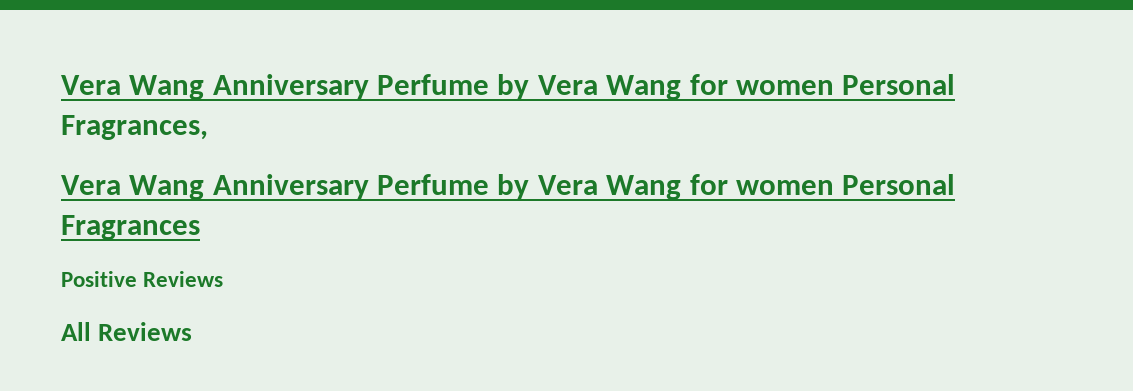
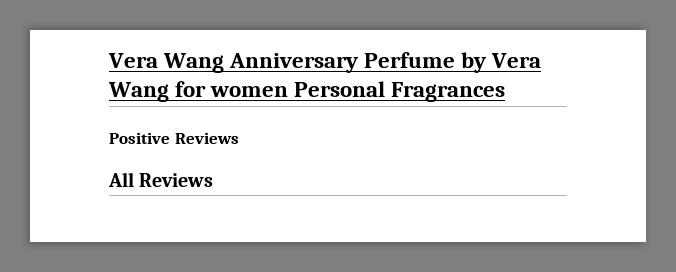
[61,115,208,140] [61,174,956,200] Fragrances, // Vera Wang Anniversary Perfume by Vera Wang for women Personal -> (386, 89) none

